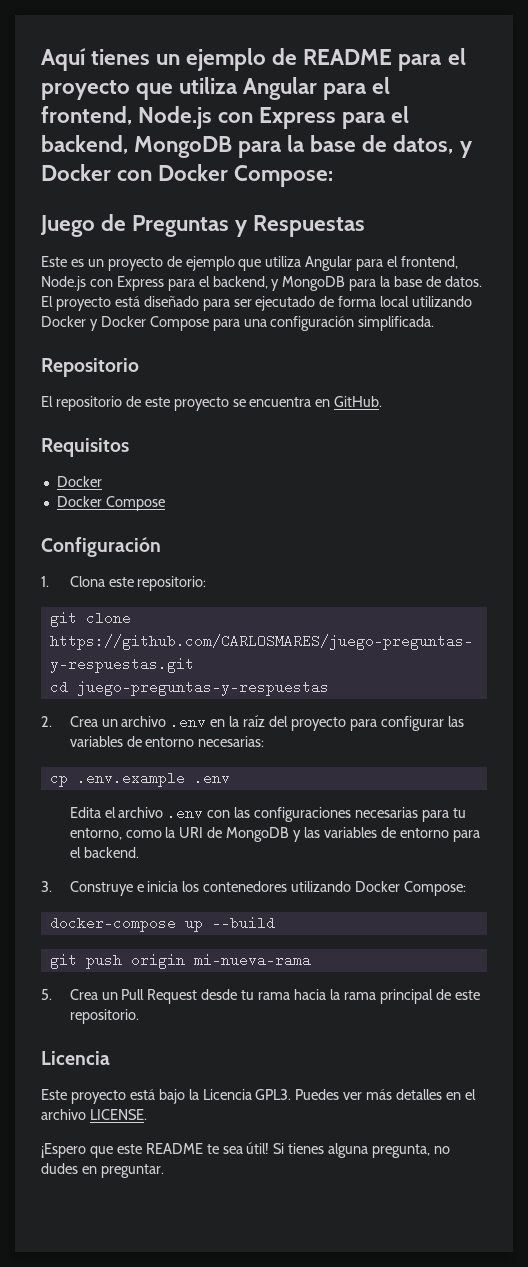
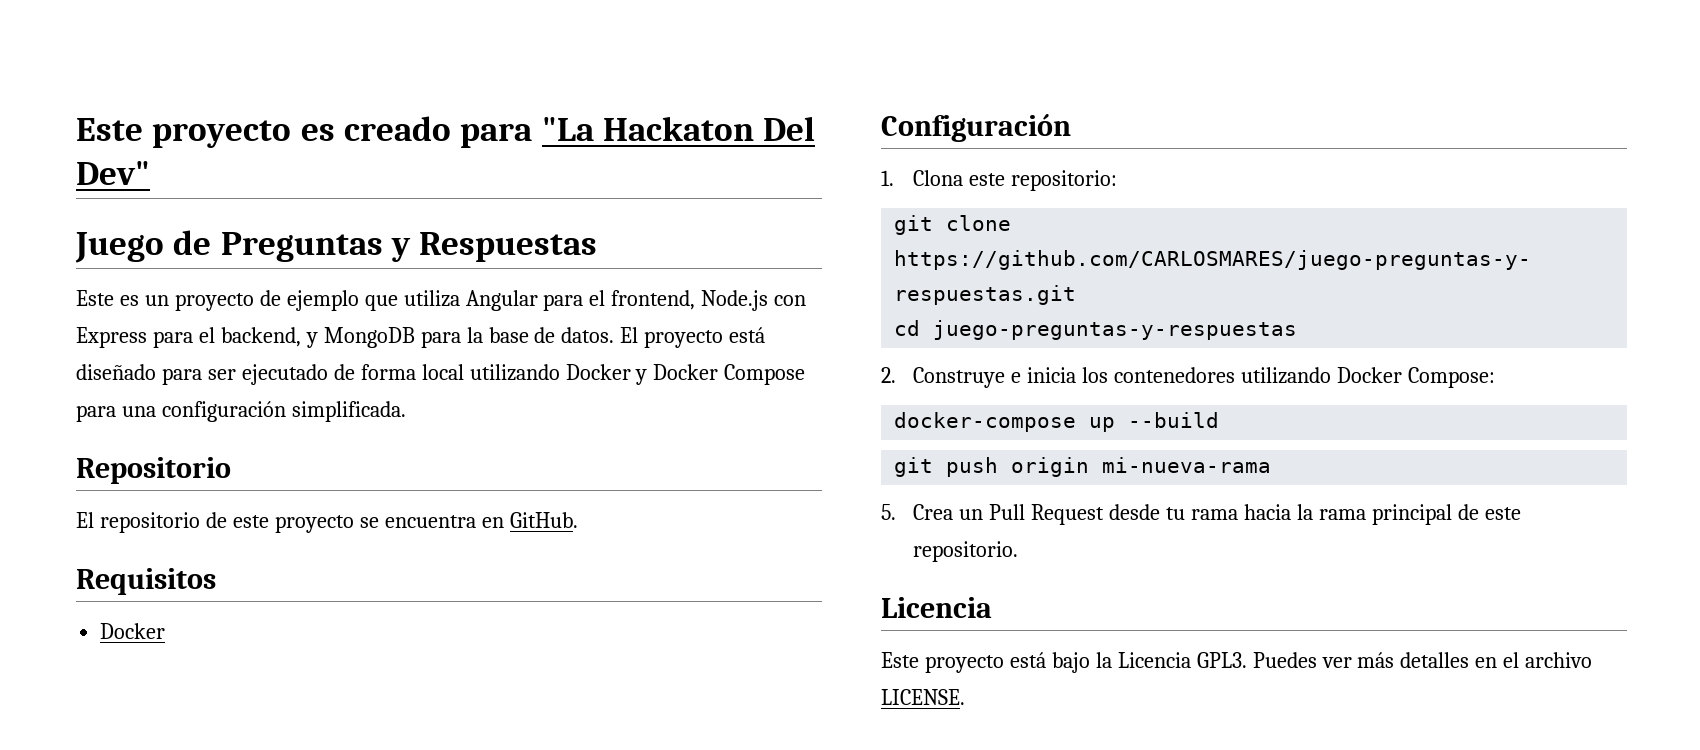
[41,48,466,71] [41,77,391,100] [41,106,410,129] [41,135,473,158] [41,164,334,187] Aquí tienes un ejemplo de README para el proyecto que utiliza Angular para el frontend, Node.js con Express para el backend, MongoDB para la base de datos, y Docker con Docker Compose: -> [76,116,816,148] [76,161,150,185] Este proyecto es creado para "La Hackaton Del Dev"
[56,496,165,511] // Docker Compose -> (166, 631) none
[69,715,464,731] [69,736,265,747] [49,771,230,787] [69,806,466,822] [69,827,480,842] [69,847,139,858] [41,881,52,892] Crea un archivo .env en la raíz del proyecto para configurar las variables de entorno necesarias: // cp .env.example .env // Edita el archivo .env con las configuraciones necesarias para tu entorno, como la URI de MongoDB y las variables de entorno para el backend. // 3. -> (896, 375) none
[41,1142,451,1158] [41,1163,164,1178] // ¡Espero que este README te sea útil! Si tienes alguna pregunta, no dudes en preguntar. -> (965, 697) none

